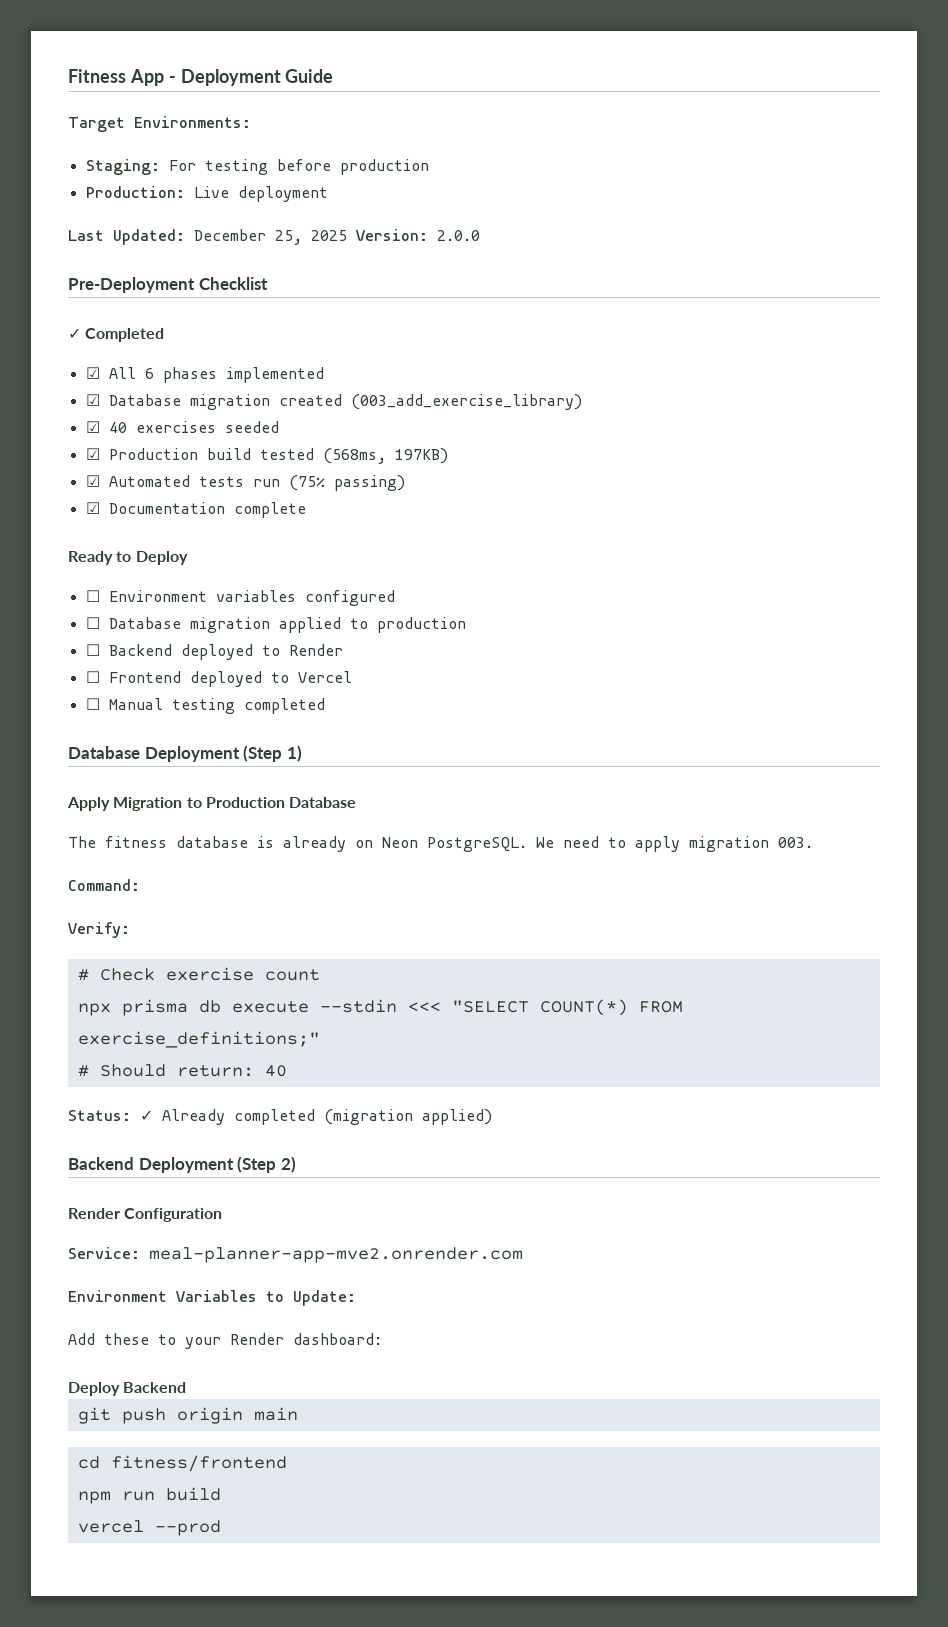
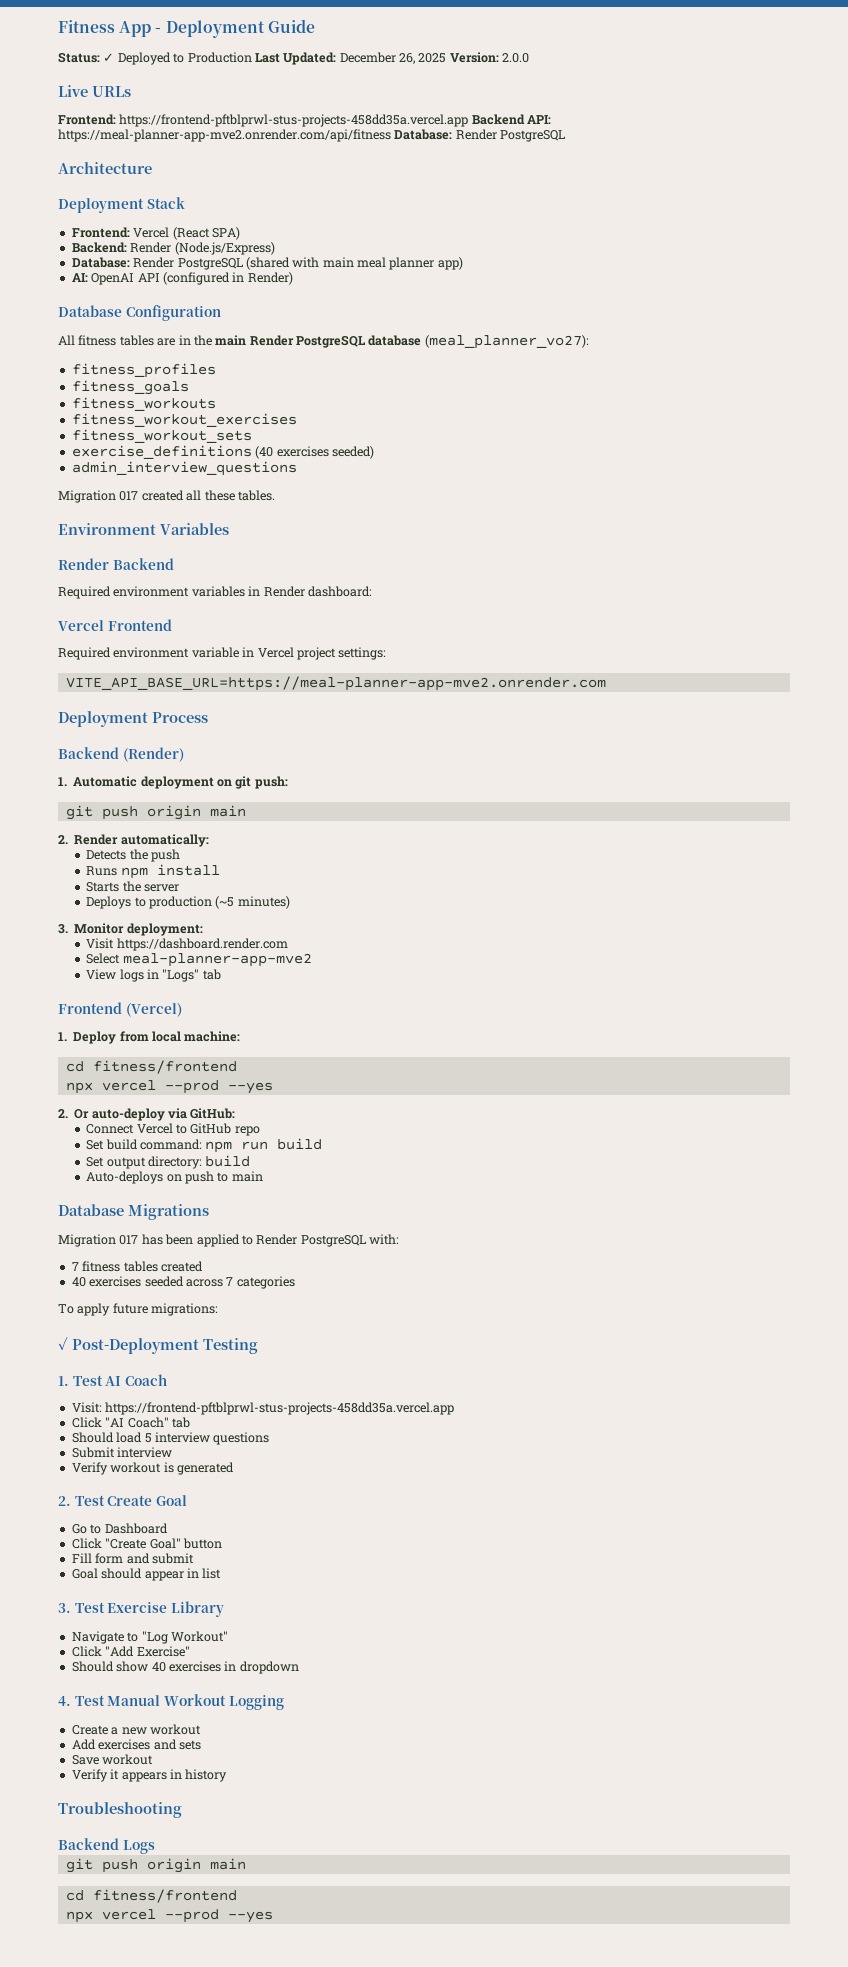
[68,116,251,132] [85,159,429,175] [85,186,328,202] Target Environments: // Staging: For testing before production // Production: Live deployment // -> [58,52,252,65] Status: ✓ Deployed to Production
[275,230,302,245] 25, -> [399,53,415,64] 26,
[68,277,268,293] [68,328,165,342] [85,367,324,383] [85,394,582,410] [85,421,100,433] Pre-Deployment Checklist // ✓ Completed // ☑ All 6 phases implemented // ☑ Database migration created (003_add_exercise_library) // ☑ -> [58,85,131,97] [58,114,552,127] [58,129,566,142] [58,162,152,174] [58,197,185,213] [71,227,240,240] [71,242,275,255] [71,257,463,270] [71,272,293,285] [58,305,221,321] [58,335,589,349] [71,363,216,378] [71,380,189,395] [71,397,216,411] [71,413,297,427] [71,429,252,443] [71,445,374,459] [71,461,297,476] [58,490,275,503] [58,523,229,535] [58,558,174,570] [58,586,372,599] [58,619,172,631] [58,647,387,660] [65,676,606,691] [58,711,208,727] [58,747,184,762] [58,776,288,789] [65,805,246,820] [58,834,209,847] [86,849,181,862] [86,864,220,879] [86,881,180,892] [86,896,290,909] [58,923,203,936] [86,938,288,951] [86,953,312,967] [86,969,221,982] [58,1002,182,1017] [58,1031,241,1044] [65,1060,237,1074] [65,1080,273,1094] [58,1108,236,1121] [86,1123,260,1136] [86,1138,323,1153] [86,1155,251,1169] [86,1171,263,1184] [58,1204,209,1220] [58,1234,399,1247] [71,1261,203,1272] Live URLs // Frontend: https://frontend-pftblprwl-stus-projects-458dd35a.vercel.app Backend API: https://meal-planner-app-mve2.onrender.com/api/fitness Database: Render PostgreSQL // Architecture // Deployment Stack // Frontend: Vercel (React SPA) // Backend: Render (Node.js/Express) // Database: Render PostgreSQL (shared with main meal planner app) // AI: OpenAI API (configured in Render) // Database Configuration // All fitness tables are in the main Render PostgreSQL database (meal_planner_vo27): // fitness_profiles // fitness_goals // fitness_workouts // fitness_workout_exercises // fitness_workout_sets // exercise_definitions (40 exercises seeded) // admin_interview_questions // Migration 017 created all these tables. // Environment Variables // Render Backend // Required environment variables in Render dashboard: // Vercel Frontend // Required environment variable in Vercel project settings: // VITE_API_BASE_URL=https://meal-planner-app-mve2.onrender.com // Deployment Process // Backend (Render) // 1. Automatic deployment on git push: // git push origin main // 2. Render automatically: // Detects the push // Runs npm install // Starts the server // Deploys to production (~5 minutes) // 3. Monitor deployment: // Visit https://dashboard.render.com // Select meal-planner-app-mve2 // View logs in "Logs" tab // Frontend (Vercel) // 1. Deploy from local machine: // cd fitness/frontend // npx vercel --prod --yes // 2. Or auto-deploy via GitHub: // Connect Vercel to GitHub repo // Set build command: npm run build // Set output directory: build // Auto-deploys on push to main // Database Migrations // Migration 017 has been applied to Render PostgreSQL with: // 7 fitness tables created //
[85,448,448,464] [85,475,405,491] [85,502,306,518] [68,551,188,565] [85,590,395,606] [85,617,466,633] [85,644,343,660] [85,671,352,687] [85,698,325,714] [68,745,302,762] [67,797,357,811] [68,836,813,852] [68,879,140,891] [68,922,130,938] [77,967,320,981] [77,999,683,1016] [77,1031,320,1048] [77,1064,287,1077] [68,1109,492,1125] [68,1156,296,1173] [68,1208,223,1222] [68,1247,523,1263] [68,1290,356,1306] [68,1333,382,1349] [68,1382,187,1396] // ☑ Production build tested (568ms, 197KB) // ☑ Automated tests run (75% passing) // ☑ Documentation complete // Ready to Deploy // ☐ Environment variables configured // ☐ Database migration applied to production // ☐ Backend deployed to Render // ☐ Frontend deployed to Vercel // ☐ Manual testing completed // Database Deployment (Step 1) // Apply Migration to Production Database // The fitness database is already on Neon PostgreSQL. We need to apply migration 003. // Command: // Verify: // # Check exercise count // npx prisma db execute --stdin <<< "SELECT COUNT(*) FROM exercise_definitions;" // # Should return: 40 // Status: ✓ Already completed (migration applied) // Backend Deployment (Step 2) // Render Configuration // Service: meal-planner-app-mve2.onrender.com // Environment Variables to Update: // Add these to your Render dashboard: // Deploy Backend -> [185,1276,295,1289] [58,1303,219,1316] [58,1336,258,1354] [58,1374,167,1386] [71,1402,455,1415] [71,1417,190,1428] [71,1432,270,1445] [71,1447,173,1458] [71,1462,234,1475] [58,1495,187,1506] [71,1523,168,1534] [71,1538,222,1549] [71,1553,194,1564] [71,1568,222,1581] [58,1601,224,1617] [71,1631,228,1644] [71,1646,190,1657] [71,1661,299,1674] [58,1694,284,1710] [71,1724,201,1735] [71,1739,201,1750] [71,1754,154,1765] [71,1769,228,1782] [58,1802,182,1818] [58,1838,155,1854] across 7 categories // To apply future migrations: // ✓ Post-Deployment Testing // 1. Test AI Coach // Visit: https://frontend-pftblprwl-stus-projects-458dd35a.vercel.app // Click "AI Coach" tab // Should load 5 interview questions // Submit interview // Verify workout is generated // 2. Test Create Goal // Go to Dashboard // Click "Create Goal" button // Fill form and submit // Goal should appear in list // 3. Test Exercise Library // Navigate to "Log Workout" // Click "Add Exercise" // Should show 40 exercises in dropdown // 4. Test Manual Workout Logging // Create a new workout // Add exercises and sets // Save workout // Verify it appears in history // Troubleshooting // Backend Logs
[77,1487,221,1504] [77,1520,221,1536] npm run build // vercel --prod -> [65,1909,273,1923] npx vercel --prod --yes

